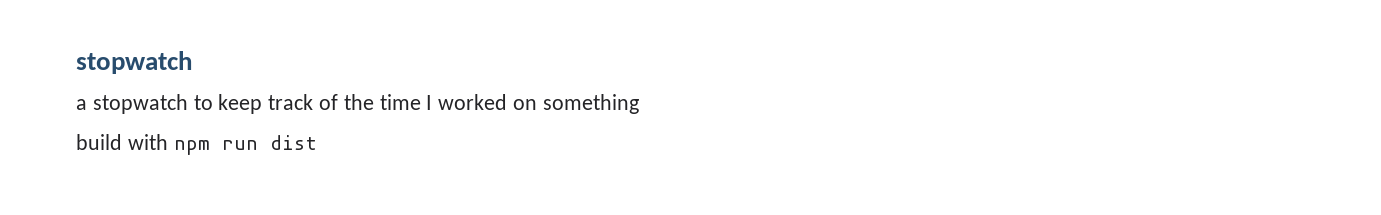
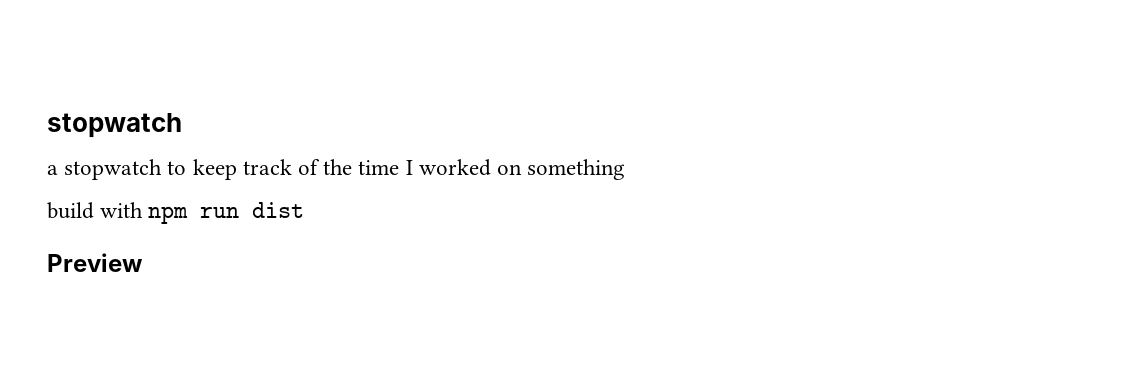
(317, 142) none -> [47,253,143,272] // Preview

